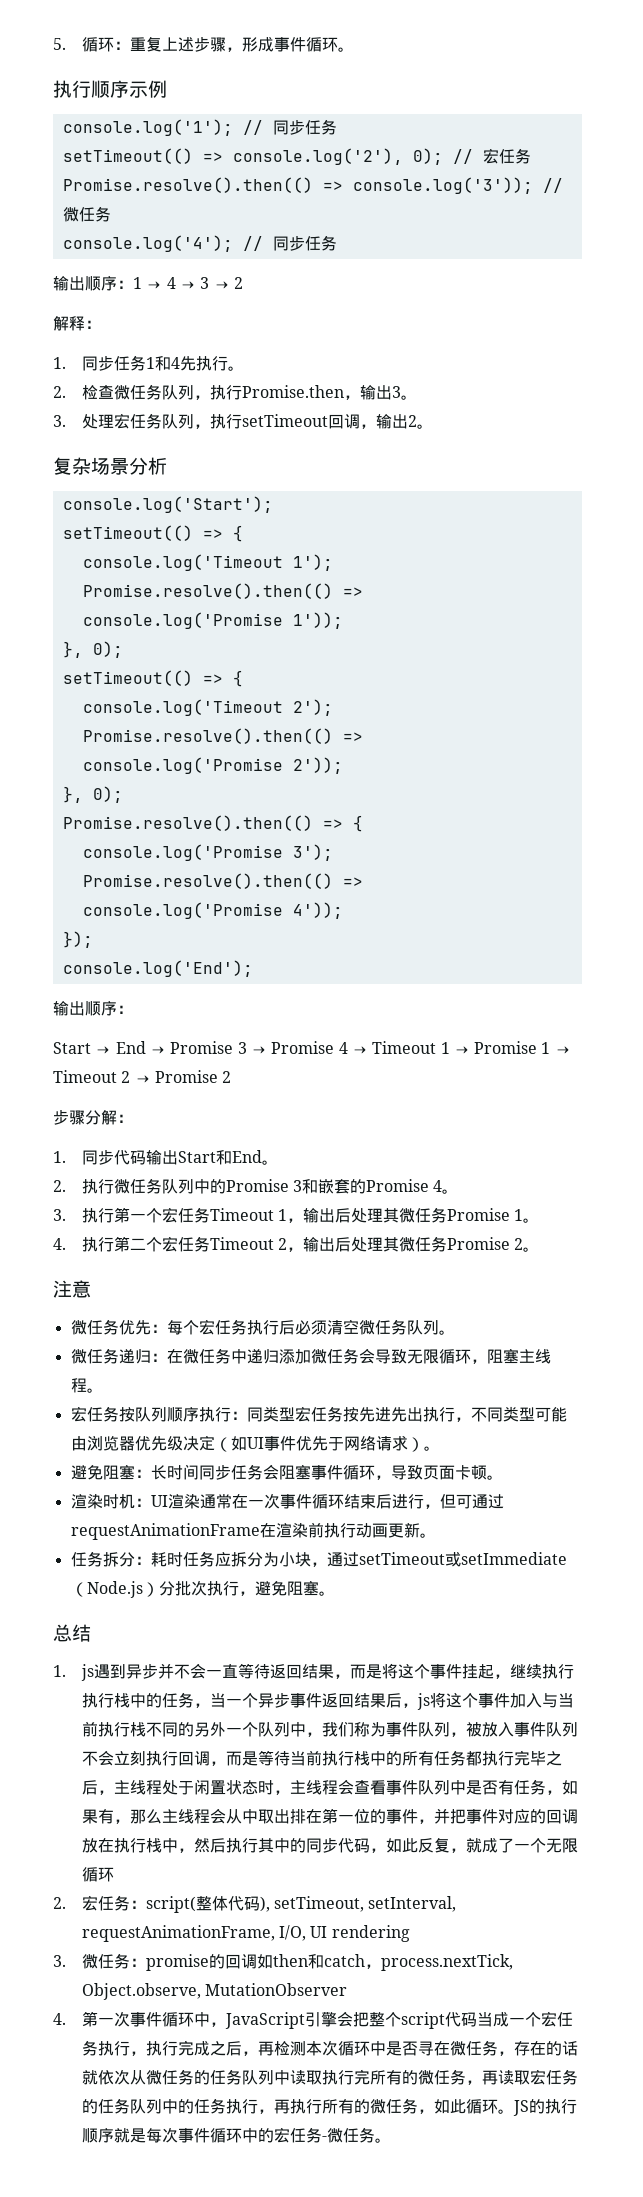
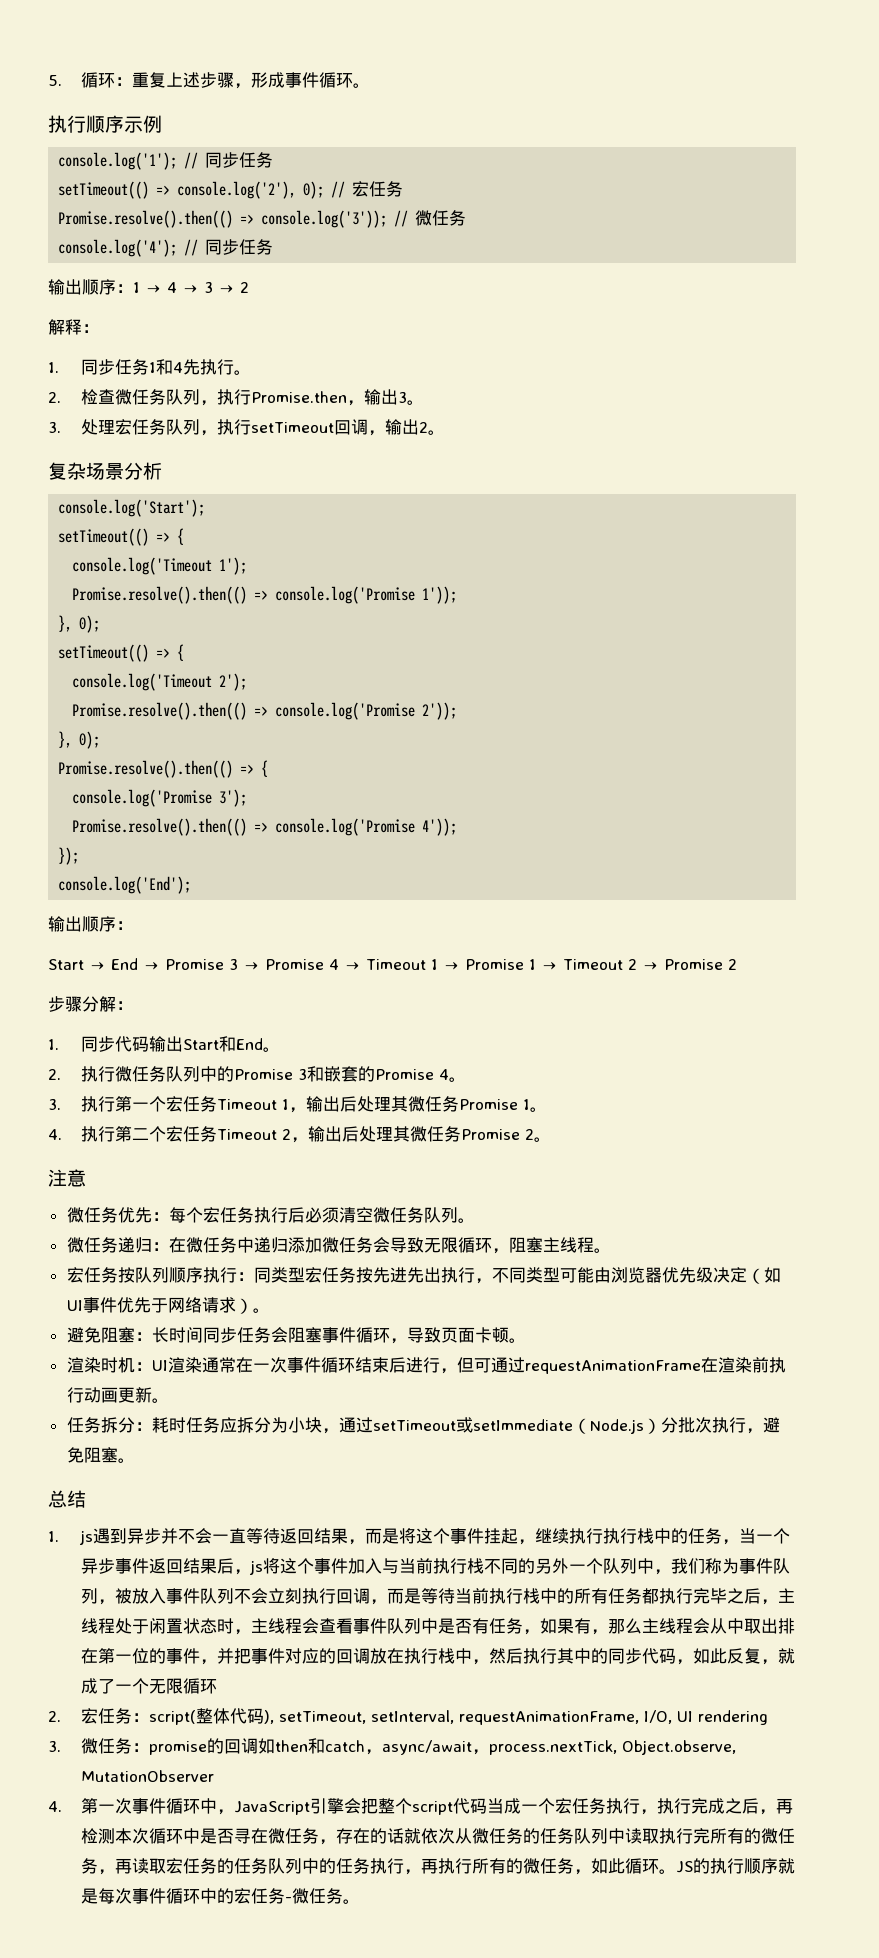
(381, 1966) none -> [381,1740,489,1755] async/await，

